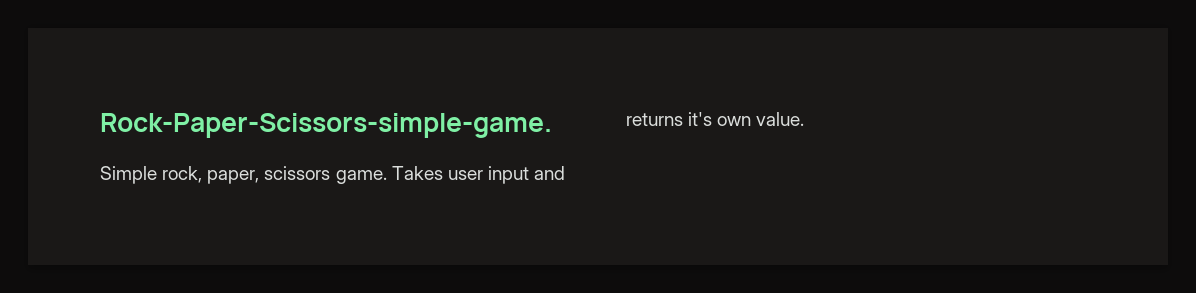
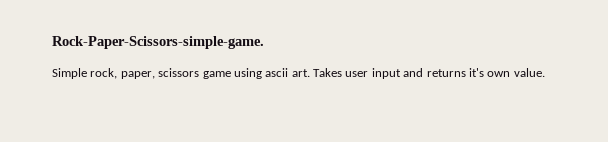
[335,170,387,184] game. -> [202,68,310,79] game using ascii art.

